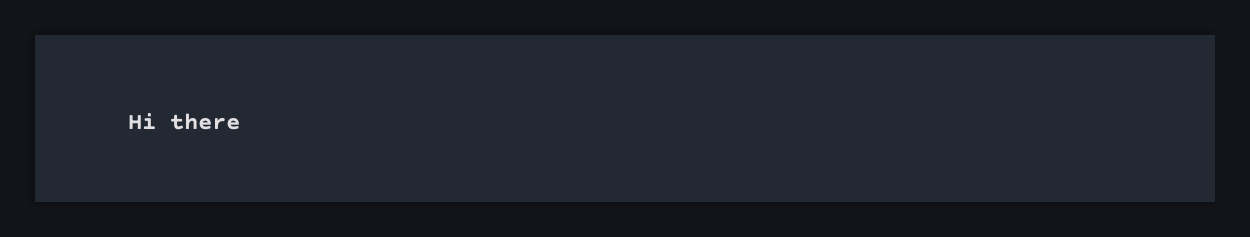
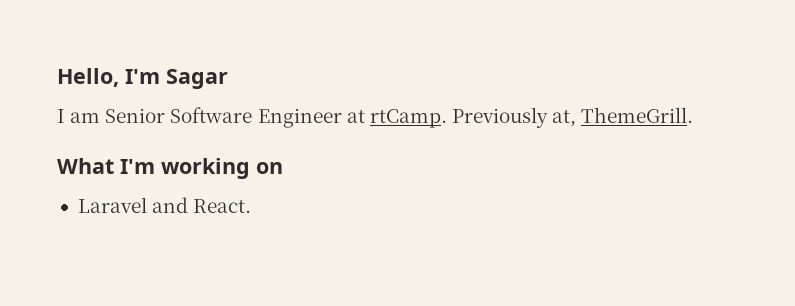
[128,113,240,130] Hi there -> [57,68,228,89] [57,107,694,128] [57,158,283,179] [77,197,252,213] Hello, I'm Sagar // I am Senior Software Engineer at rtCamp. Previously at, ThemeGrill. // What I'm working on // Laravel and React.

